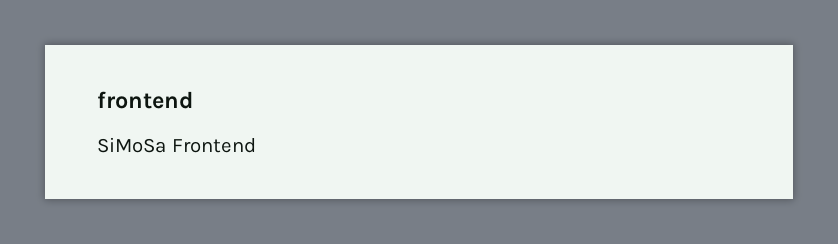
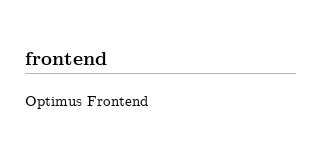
[97,137,166,153] SiMoSa -> [25,96,82,109] Optimus

